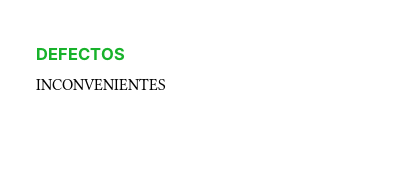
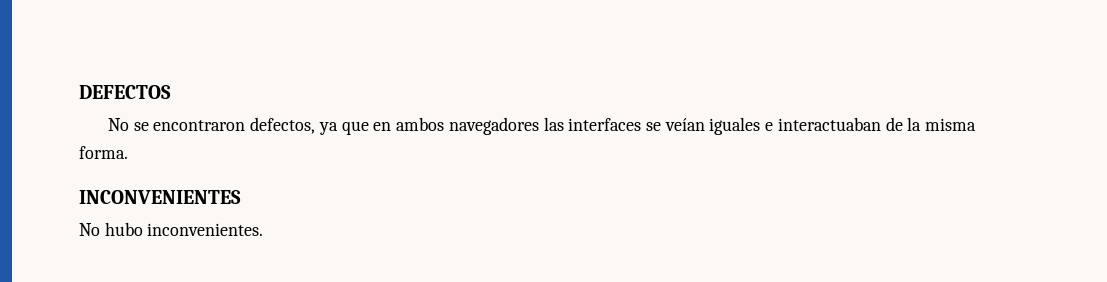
[36,78,166,91] INCONVENIENTES -> [108,117,977,135] [79,146,128,159] [79,190,241,204] [79,222,264,236] No se encontraron defectos, ya que en ambos navegadores las interfaces se veían iguales e interactuaban de la misma forma. // INCONVENIENTES // No hubo inconvenientes.

